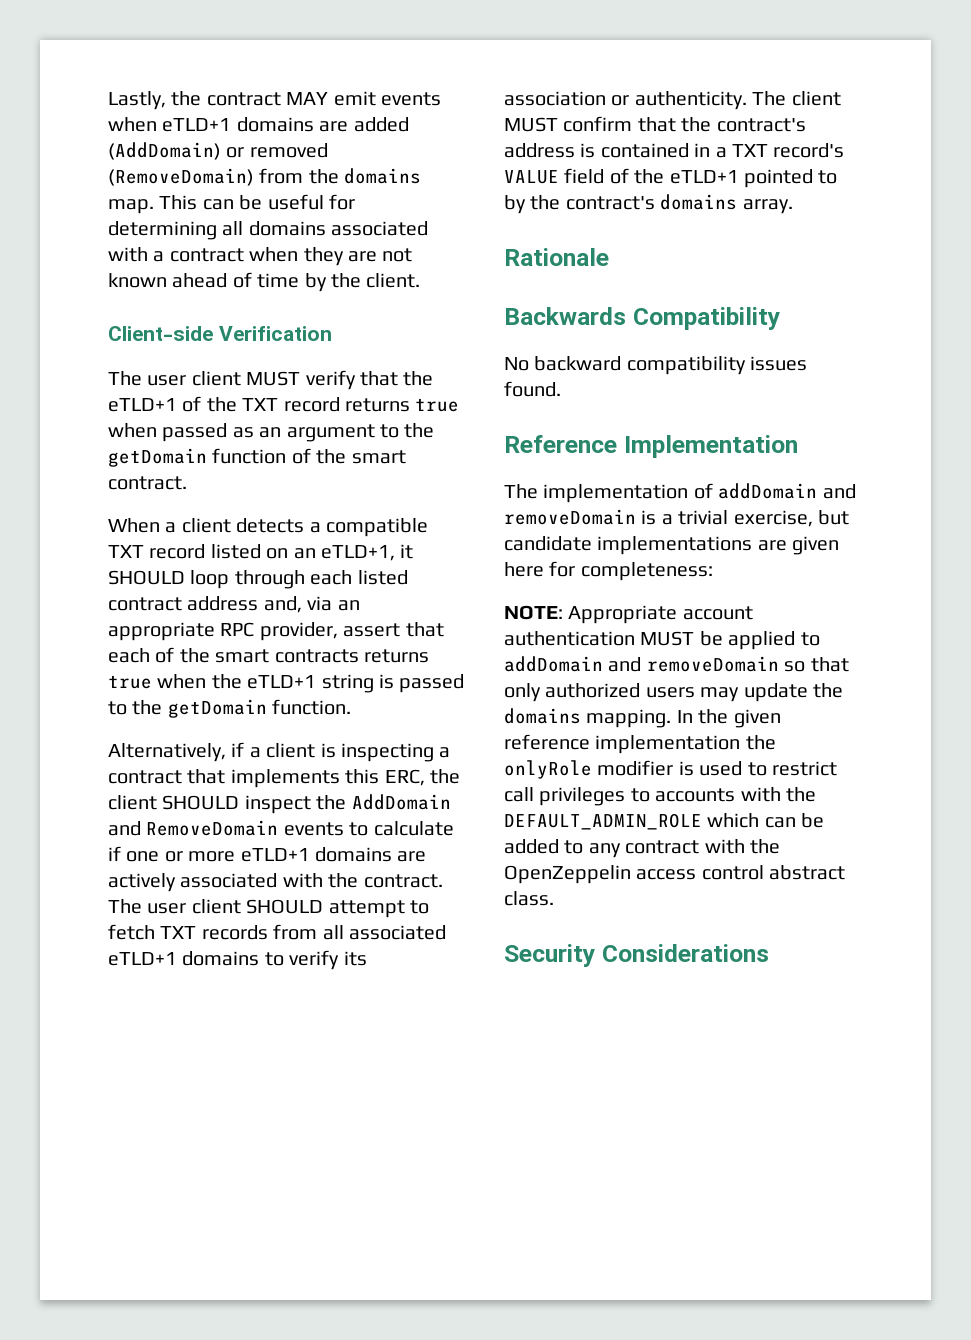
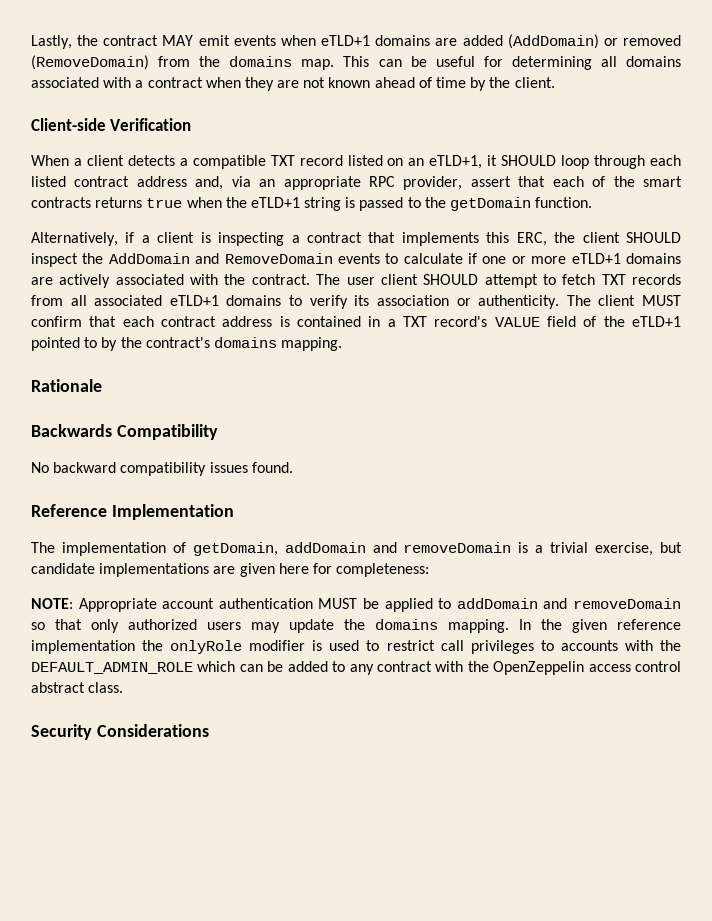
[108,370,434,390] [108,396,460,412] [108,423,435,442] [108,448,406,467] [108,476,187,490] // The user client MUST verify that the eTLD+1 of the TXT record returns true when passed as an argument to the getDomain function of the smart contract. -> (192, 124) none
[681,117,806,132] the contract's -> [122,316,217,327] each contract
[742,199,793,214] array. -> [281,337,343,351] mapping.
(713, 491) none -> [192,542,278,556] getDomain,

